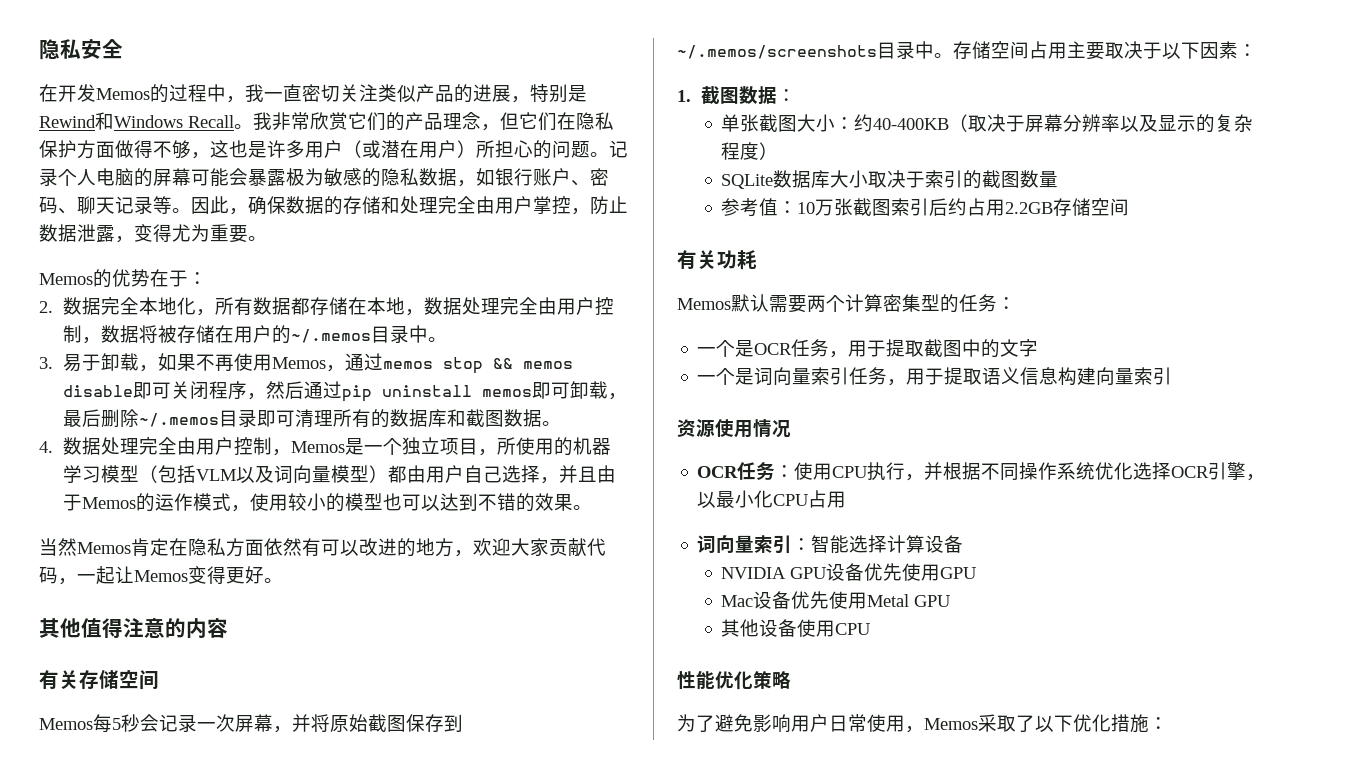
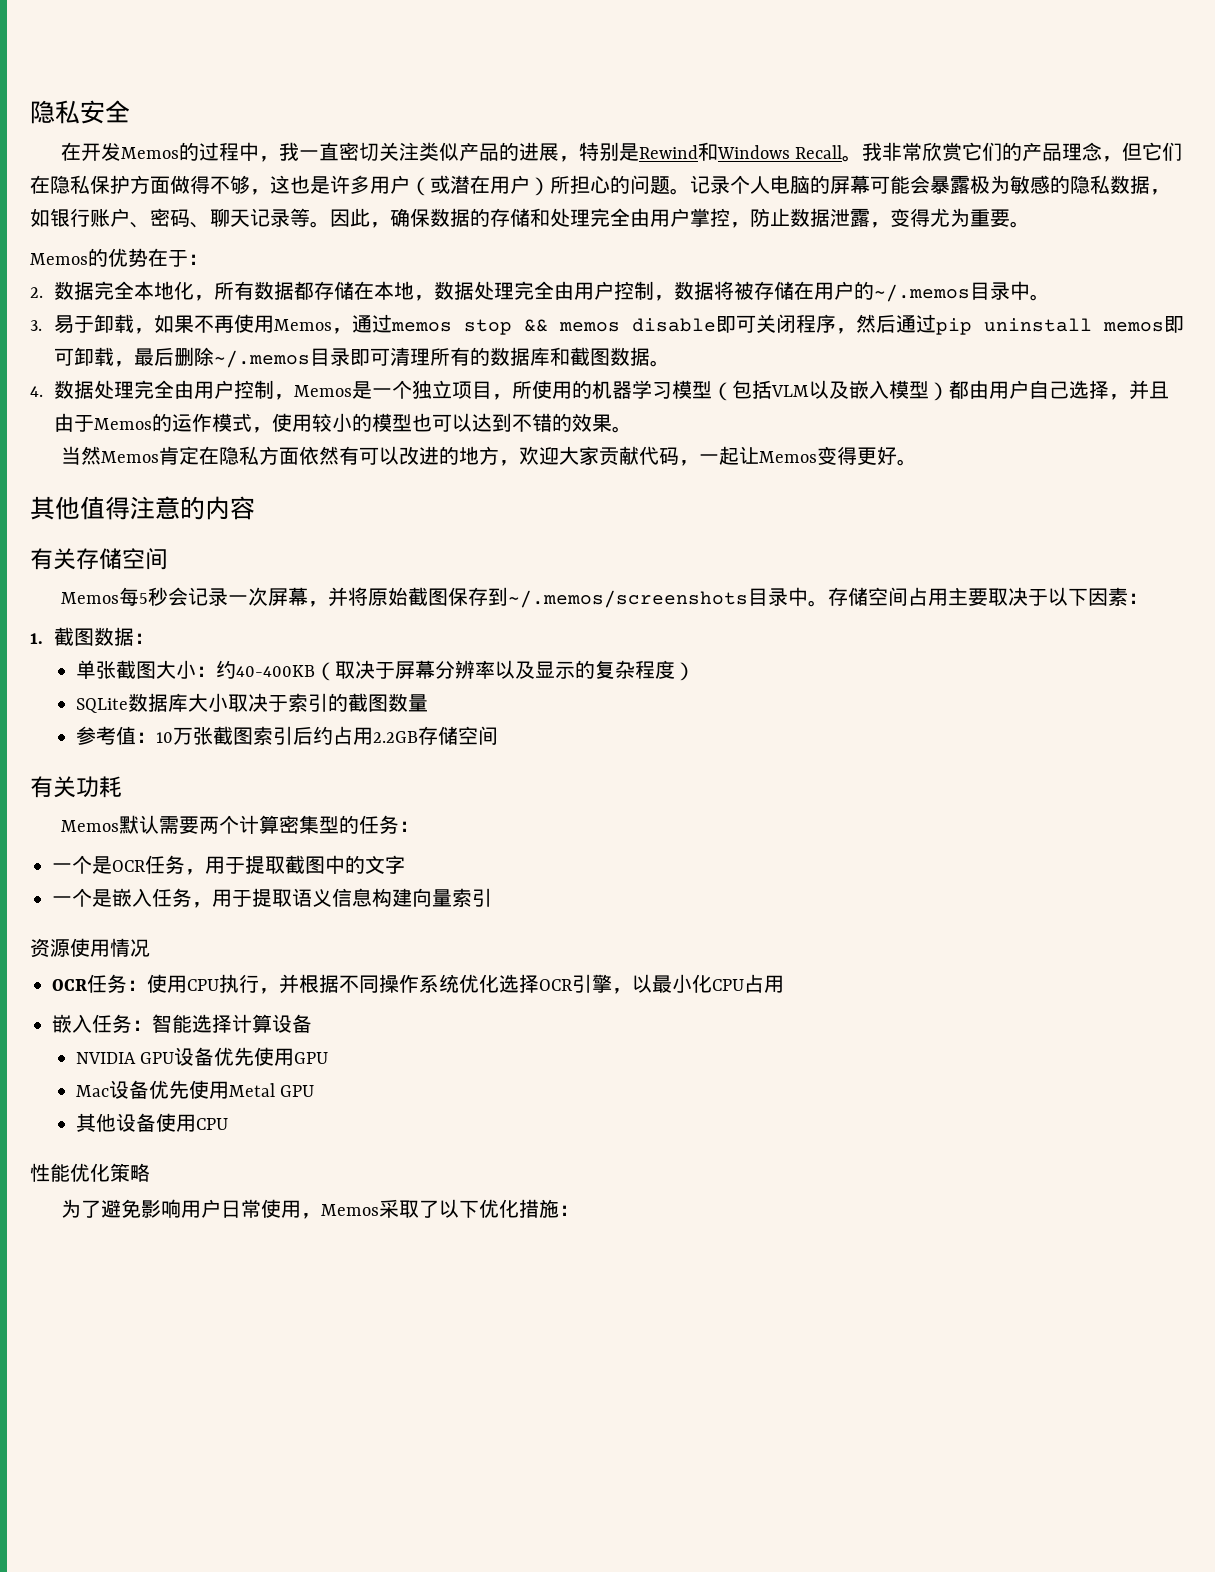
[274,465,332,483] 词向量 -> [848,380,889,399] 嵌入
[754,367,850,385] 词向量索引 -> [112,888,152,907] 嵌入
[697,535,793,554] 词向量索引 -> [52,1014,132,1033] 嵌入任务

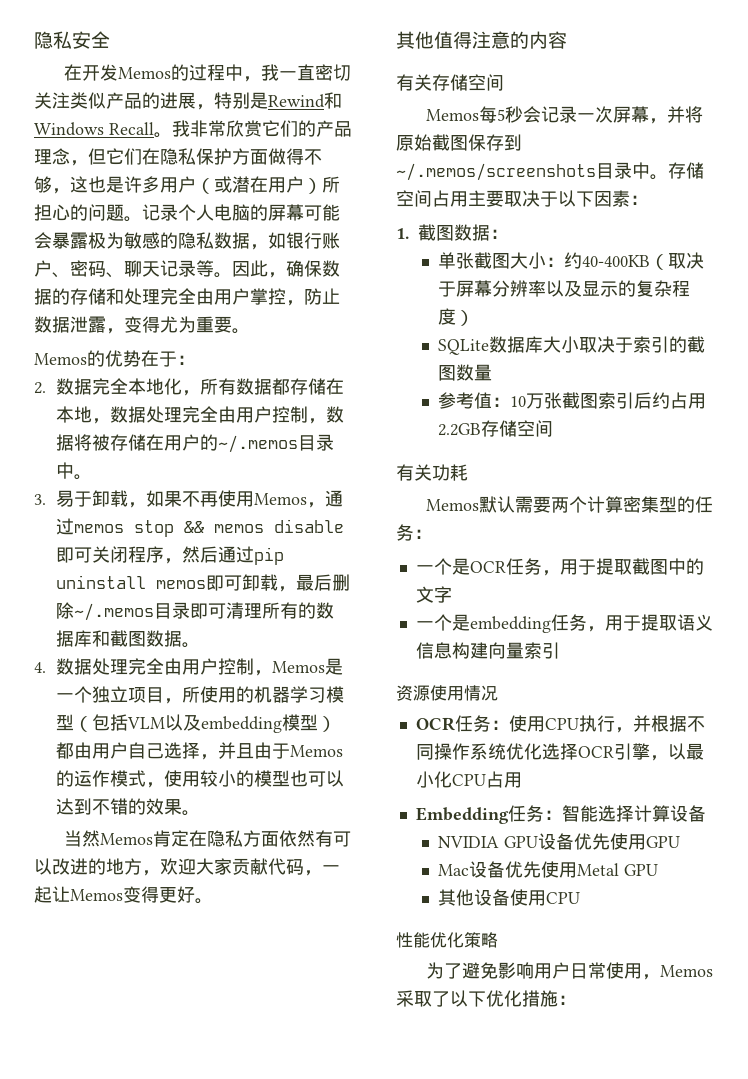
[848,380,889,399] 嵌入 -> [201,716,283,733] embedding
[112,888,152,907] 嵌入 -> [469,616,551,633] embedding
[52,1014,92,1033] 嵌入 -> [415,807,509,824] Embedding

